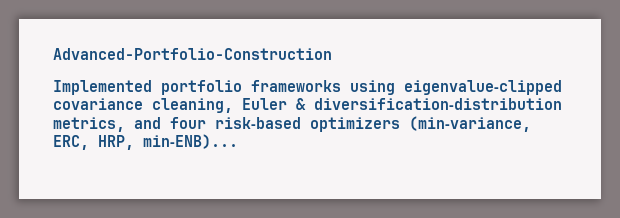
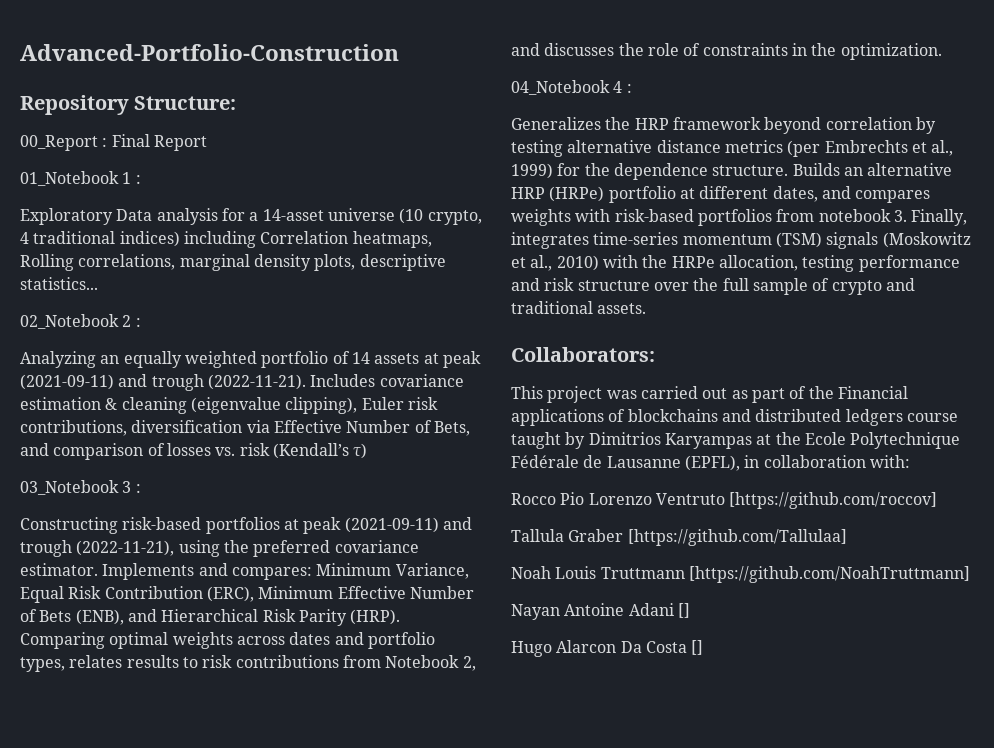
[53,80,562,95] [53,98,562,113] [53,116,531,132] [53,134,238,150] Implemented portfolio frameworks using eigenvalue‑clipped covariance cleaning, Euler & diversification‑distribution metrics, and four risk‑based optimizers (min‑variance, ERC, HRP, min‑ENB)... -> [20,95,237,115] [20,134,207,151] [20,171,141,186] [20,208,482,225] [20,231,432,248] [20,254,446,271] [20,277,98,290] [20,314,141,329] [20,351,481,368] [20,374,464,391] [20,397,438,414] [20,420,470,436] [20,443,368,460] [20,480,141,495] [20,517,472,534] [20,540,419,557] [20,563,469,580] [20,586,474,603] [20,609,401,626] [20,632,435,649] [20,655,476,672] [511,43,942,60] [511,80,632,95] [511,117,936,134] [511,140,954,157] [511,163,953,180] [511,186,931,203] [511,209,968,226] [511,232,971,249] [511,255,960,272] [511,278,915,295] [511,301,647,314] [511,347,655,362] [511,386,908,403] [511,409,958,426] [511,432,961,449] [511,455,910,471] [511,492,938,509] [511,529,847,546] [511,566,970,583] [511,603,690,620] [511,640,704,657] Repository Structure: // 00_Report : Final Report // 01_Notebook 1 : // Exploratory Data analysis for a 14‑asset universe (10 crypto, 4 traditional indices) including Correlation heatmaps, Rolling correlations, marginal density plots, descriptive statistics... // 02_Notebook 2 : // Analyzing an equally weighted portfolio of 14 assets at peak (2021-09-11) and trough (2022-11-21). Includes covariance estimation & cleaning (eigenvalue clipping), Euler risk contributions, diversification via Effective Number of Bets, and comparison of losses vs. risk (Kendall’s τ) // 03_Notebook 3 : // Constructing risk-based portfolios at peak (2021-09-11) and trough (2022-11-21), using the preferred covariance estimator. Implements and compares: Minimum Variance, Equal Risk Contribution (ERC), Minimum Effective Number of Bets (ENB), and Hierarchical Risk Parity (HRP). Comparing optimal weights across dates and portfolio types, relates results to risk contributions from Notebook 2, and discusses the role of constraints in the optimization. // 04_Notebook 4 : // Generalizes the HRP framework beyond correlation by testing alternative distance metrics (per Embrechts et al., 1999) for the dependence structure. Builds an alternative HRP (HRPe) portfolio at different dates, and compares weights with risk-based portfolios from notebook 3. Finally, integrates time-series momentum (TSM) signals (Moskowitz et al., 2010) with the HRPe allocation, testing performance and risk structure over the full sample of crypto and traditional assets. // Collaborators: // This project was carried out as part of the Financial applications of blockchains and distributed ledgers course taught by Dimitrios Karyampas at the Ecole Polytechnique Fédérale de Lausanne (EPFL), in collaboration with: // Rocco Pio Lorenzo Ventruto [https://github.com/roccov] // Tallula Graber [https://github.com/Tallulaa] // Noah Louis Truttmann [https://github.com/NoahTruttmann] // Nayan Antoine Adani [] // Hugo Alarcon Da Costa []

